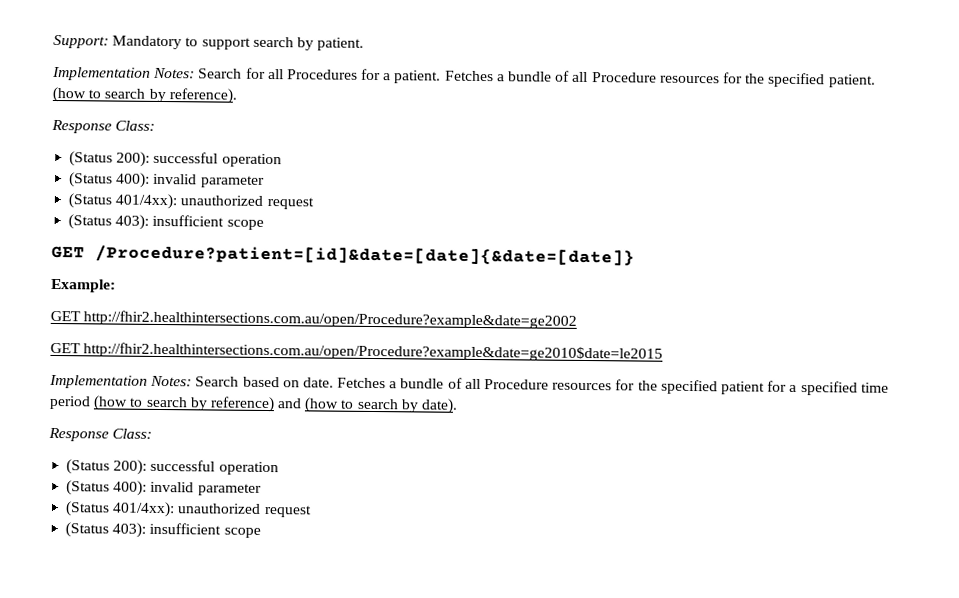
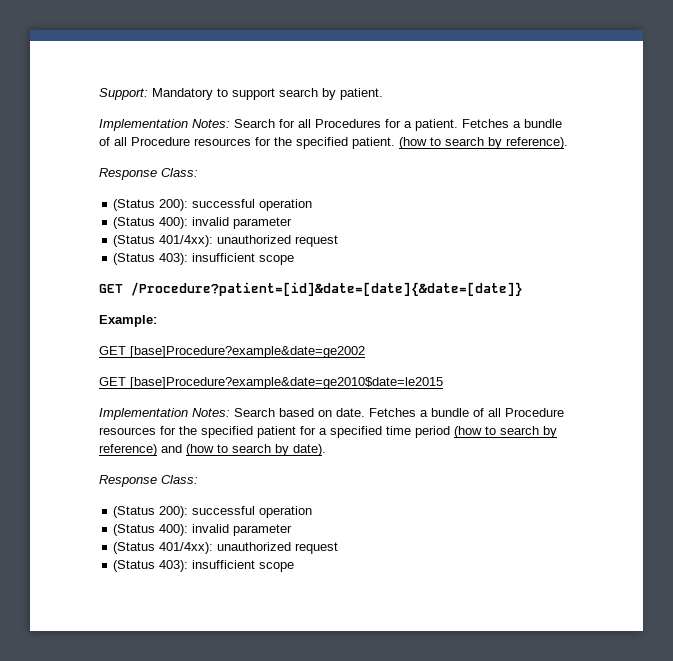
[83,310,578,329] [50,342,664,362] http://fhir2.healthintersections.com.au/open/Procedure?example&date=ge2002 // GET http://fhir2.healthintersections.com.au/open/Procedure?example&date=ge2010$date=le2015 -> [130,346,365,358] [99,377,443,389] [base]Procedure?example&date=ge2002 // GET [base]Procedure?example&date=ge2010$date=le2015

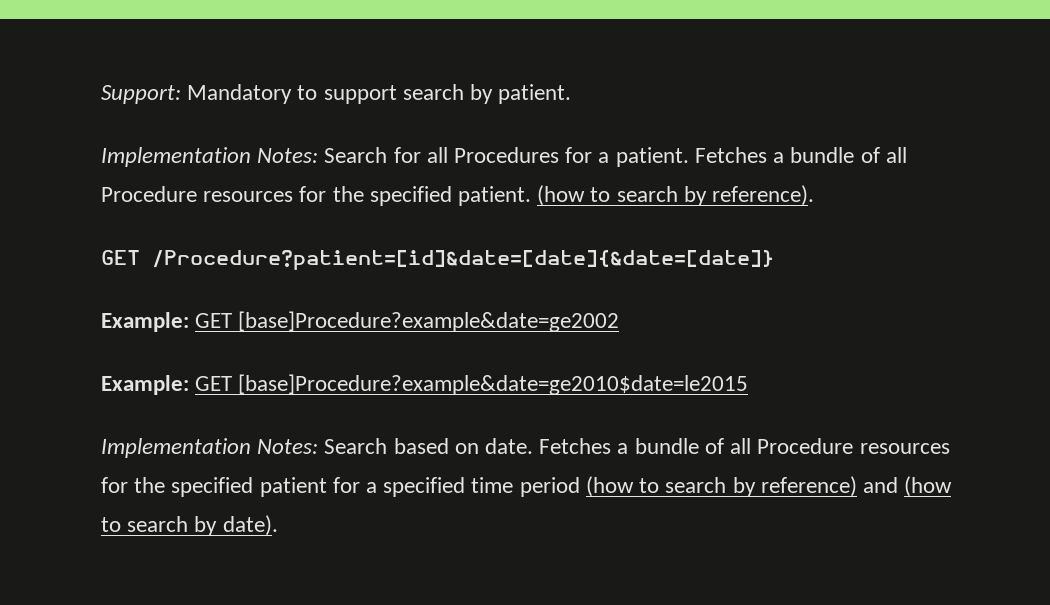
[99,168,198,180] [113,199,313,211] [113,217,293,229] [113,235,339,247] [113,253,295,265] // Response Class: // (Status 200): successful operation // (Status 400): invalid parameter // (Status 401/4xx): unauthorized request // (Status 403): insufficient scope -> (815, 195) none
(157, 321) // -> (189, 322) none
(365, 352) none -> [101,375,189,395] Example:
[99,475,198,487] [113,506,313,518] [113,524,293,536] [113,542,339,554] [113,560,295,572] // Response Class: // (Status 200): successful operation // (Status 400): invalid parameter // (Status 401/4xx): unauthorized request // (Status 403): insufficient scope -> (278, 525) none

